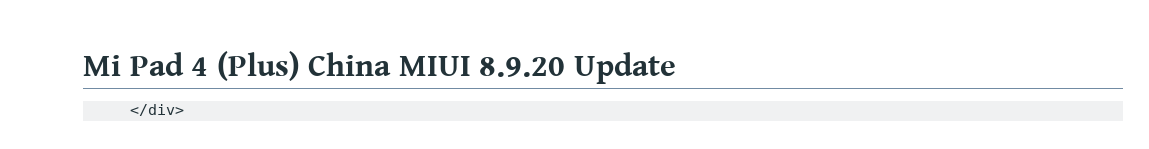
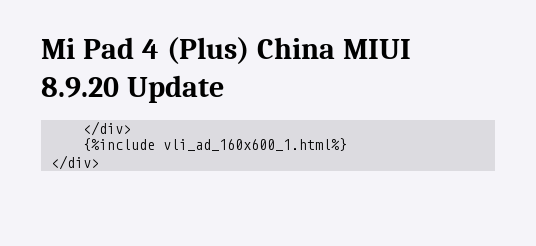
(184, 110) none -> [83,138,348,151] [51,155,100,170] // {%include vli_ad_160x600_1.html%} // </div>

